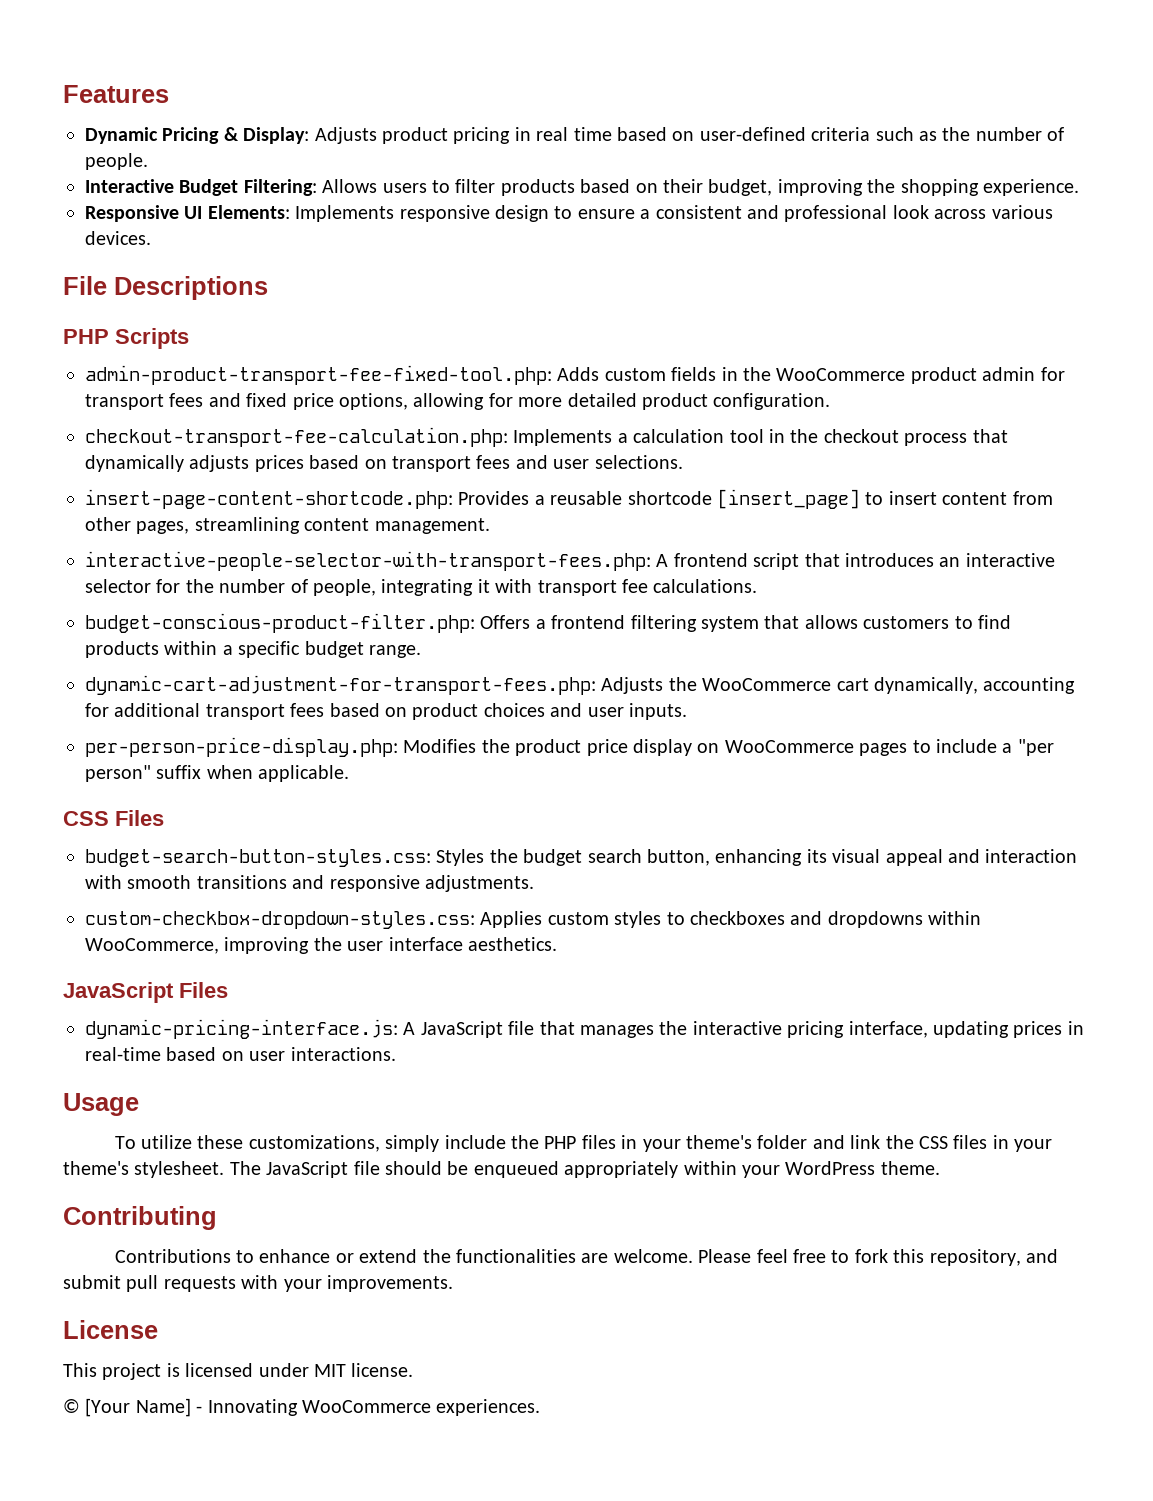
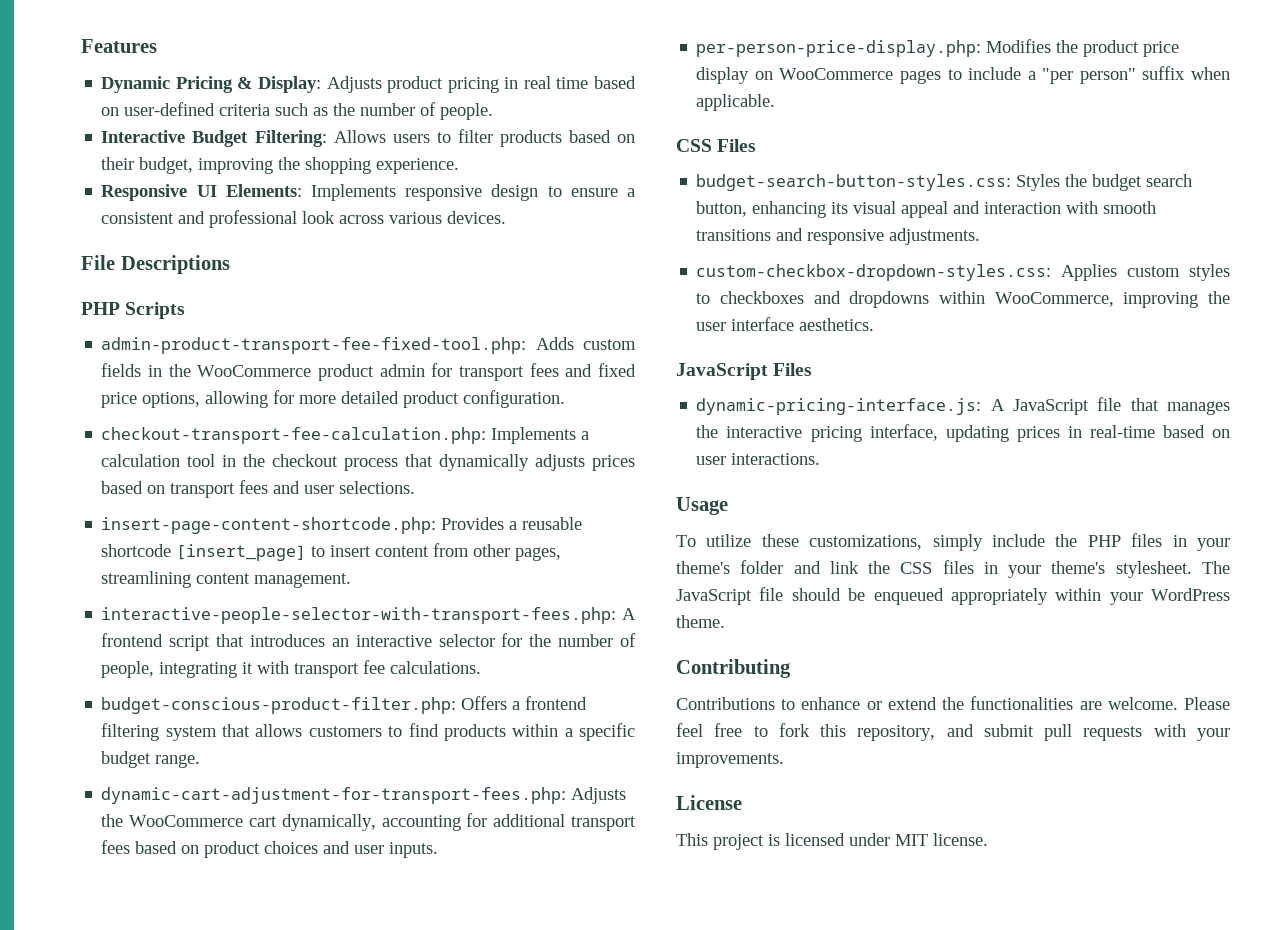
[63,1398,541,1417] // © [Your Name] - Innovating WooCommerce experiences. -> (988, 839) none

